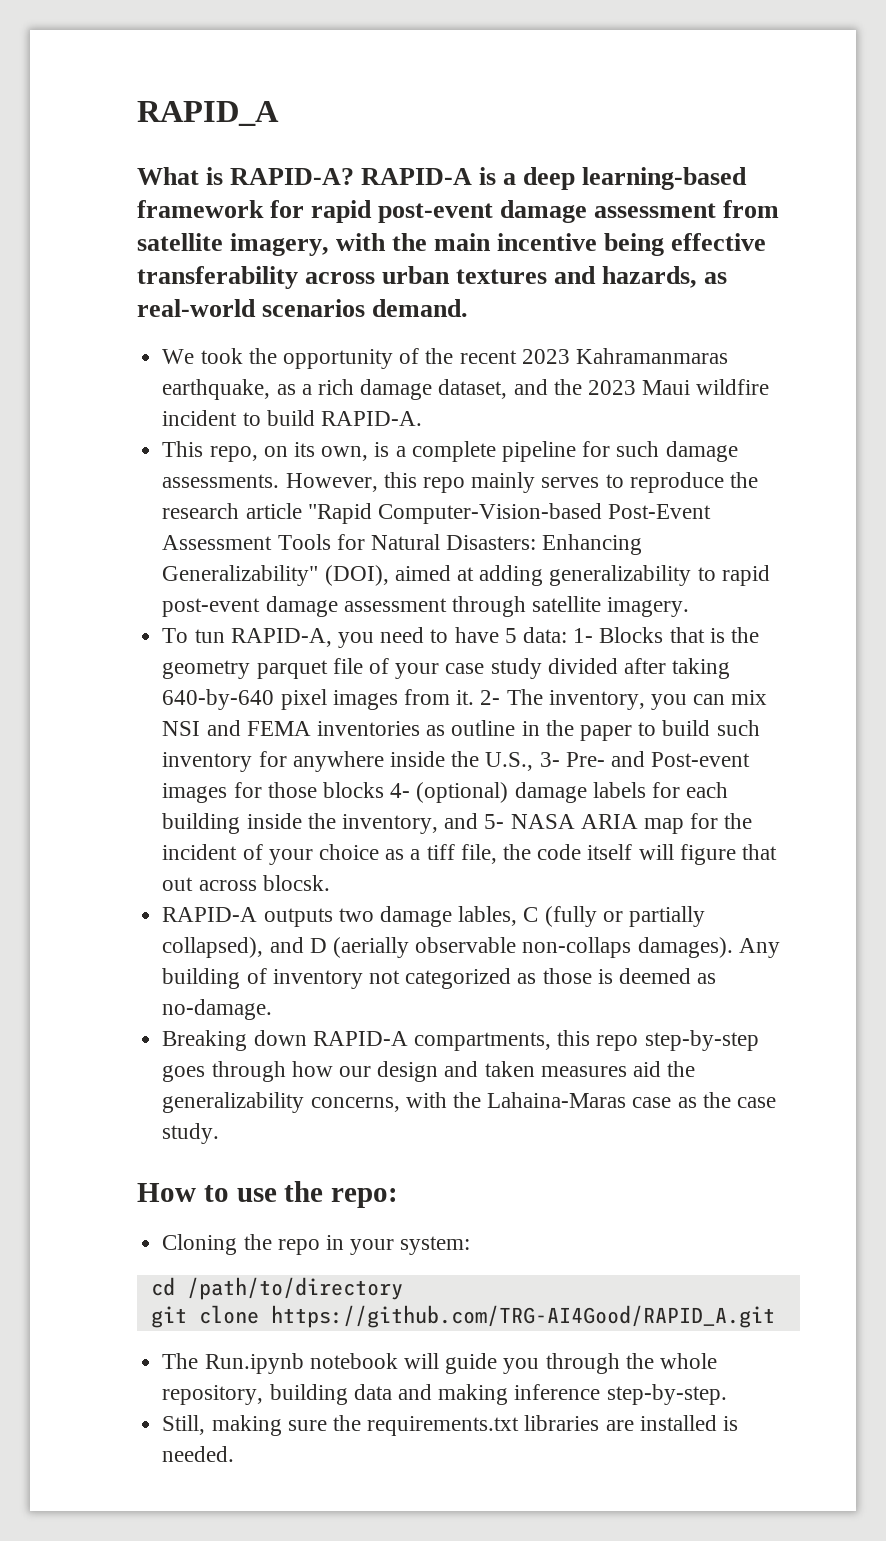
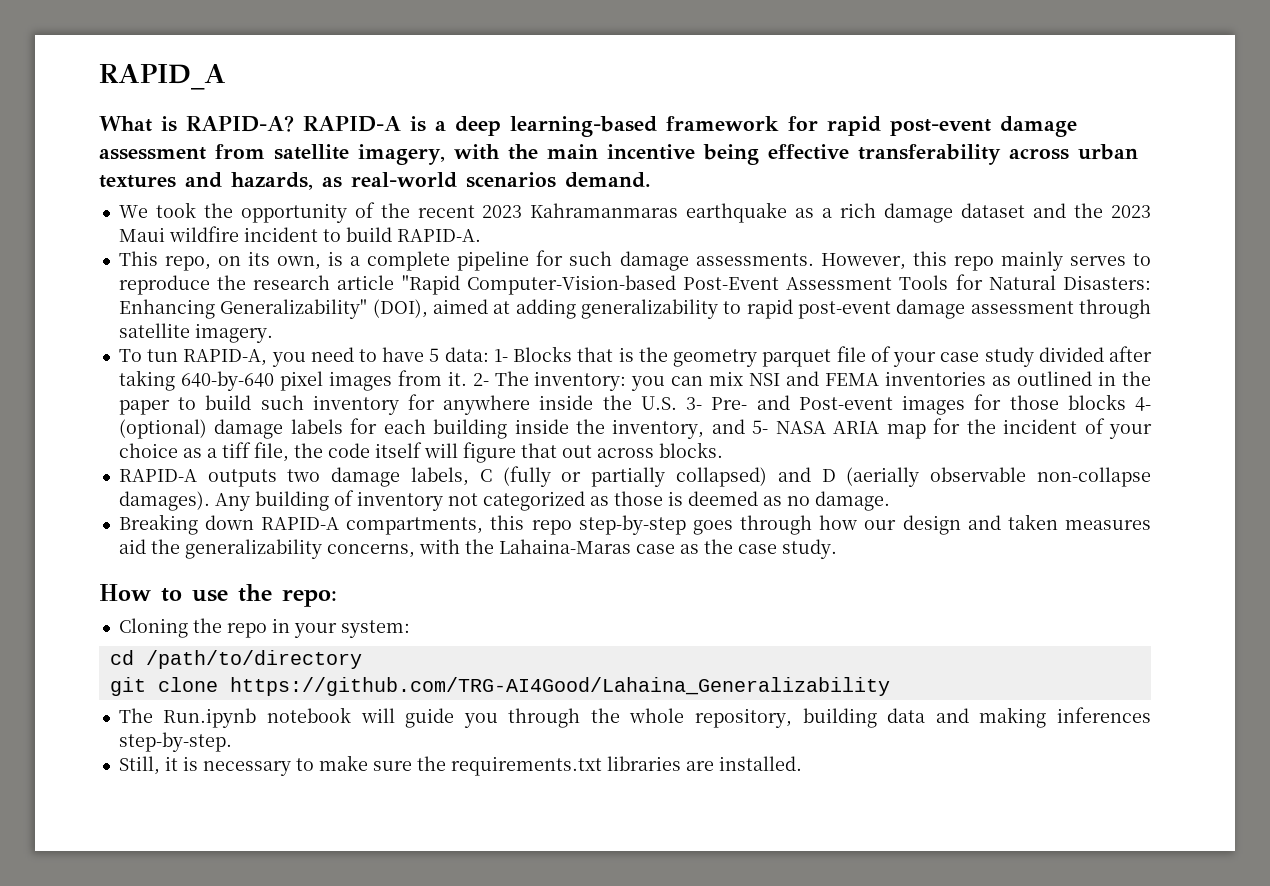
[162,379,271,400] earthquake, -> [686,202,788,223] earthquake
[438,379,508,399] dataset, -> [961,203,1026,218] dataset
[548,690,645,710] inventory, -> [534,371,627,391] inventory:
[451,720,516,736] outline -> [1017,371,1093,386] outlined
[485,752,534,771] U.S., -> [640,396,677,410] U.S.
[262,875,330,891] blocsk. -> [658,442,723,458] blocks.
[458,906,518,926] lables, -> [411,467,470,486] labels,
[162,937,264,958] collapsed), -> [676,467,767,487] collapsed)
[522,937,632,958] non-collaps -> [1036,467,1151,487] non-collapse
[162,999,273,1020] no-damage. -> [786,491,890,511] no damage.
[270,1305,775,1328] https://github.com/TRG-AI4Good/RAPID_A.git -> [229,677,890,696] https://github.com/TRG-AI4Good/Lahaina_Generalizability
[514,1384,601,1400] inference -> [1057,707,1151,723] inferences
[211,1415,282,1436] making -> [164,755,368,776] it is necessary to make
[639,1415,738,1431] [162,1446,235,1462] installed is needed. -> [718,756,802,771] installed.

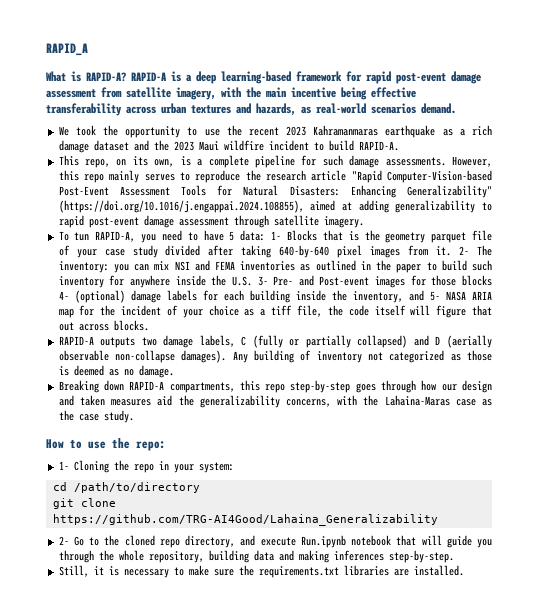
[354,202,375,218] of -> [187,127,220,136] to use
[372,299,428,318] (DOI), -> [58,200,304,213] (https://doi.org/10.1016/j.engappai.2024.108855),
(337, 598) none -> [58,461,69,470] 1-
[118,708,153,723] The -> [58,535,296,548] 2- Go to the cloned repo directory, and execute
(351, 715) none -> [396,535,417,546] that

